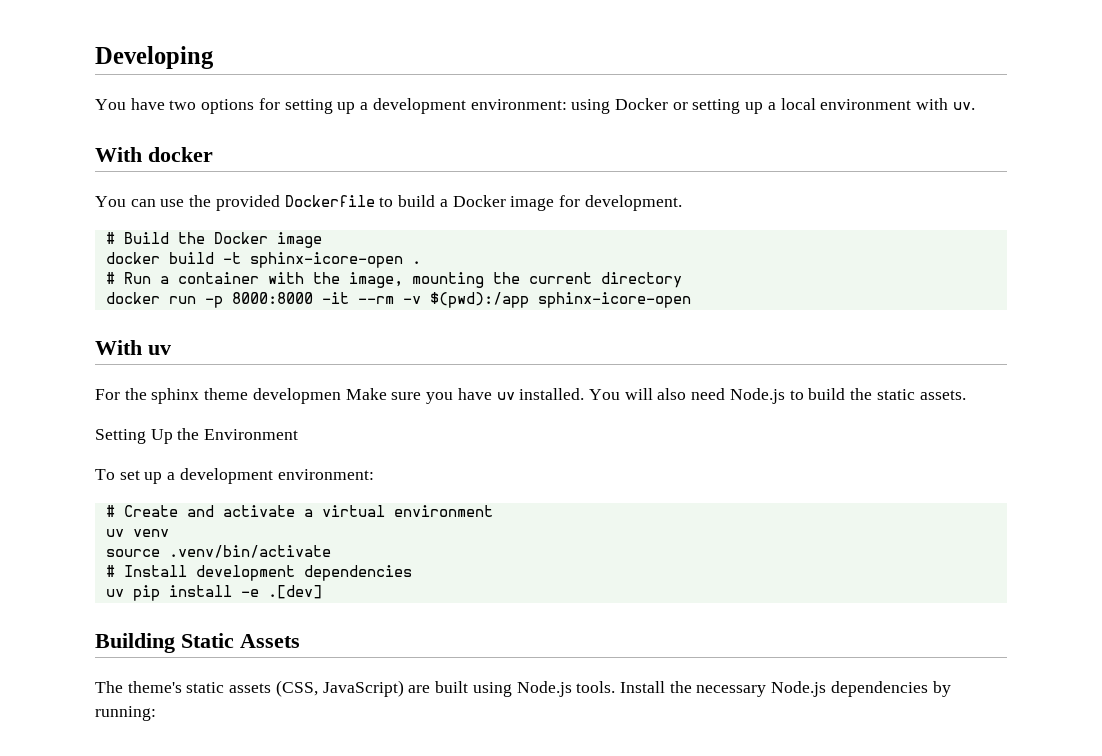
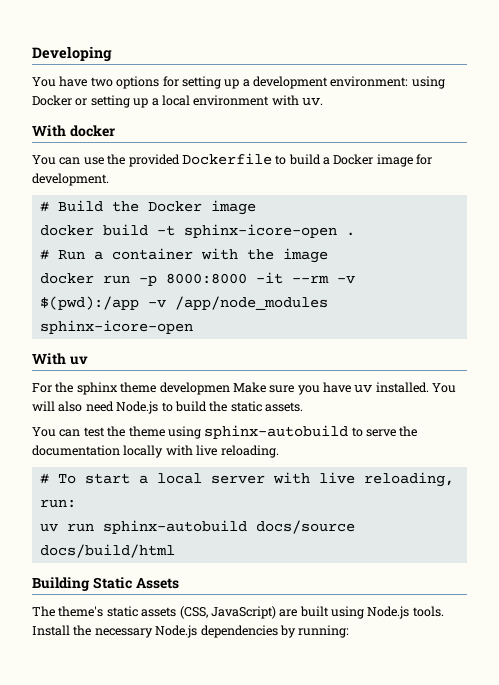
[348,272,682,288] image, mounting the current directory -> [282,248,328,263] image
(529, 300) none -> [147,296,328,310] -v /app/node_modules
[95,428,299,444] [95,468,374,484] [105,505,493,517] [105,529,169,537] [105,545,331,558] [105,565,412,581] [105,585,322,601] Setting Up the Environment // To set up a development environment: // # Create and activate a virtual environment // uv venv // source .venv/bin/activate // # Install development dependencies // uv pip install -e .[dev] -> [32,425,418,439] [32,445,279,458] [39,472,454,487] [39,499,76,508] [39,520,355,534] [39,544,175,558] You can test the theme using sphinx-autobuild to serve the documentation locally with live reloading. // # To start a local server with live reloading, run: // uv run sphinx-autobuild docs/source docs/build/html

